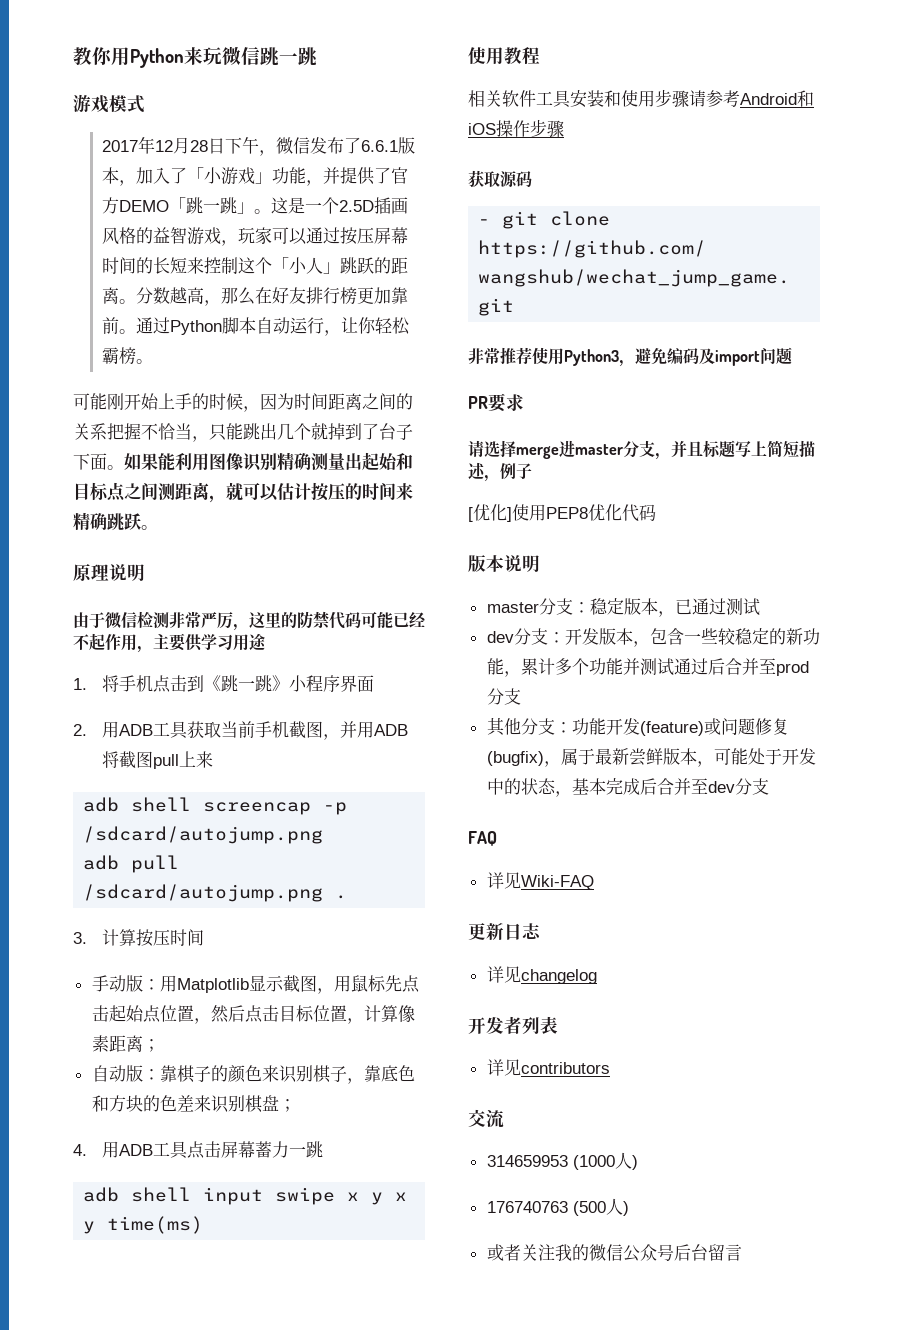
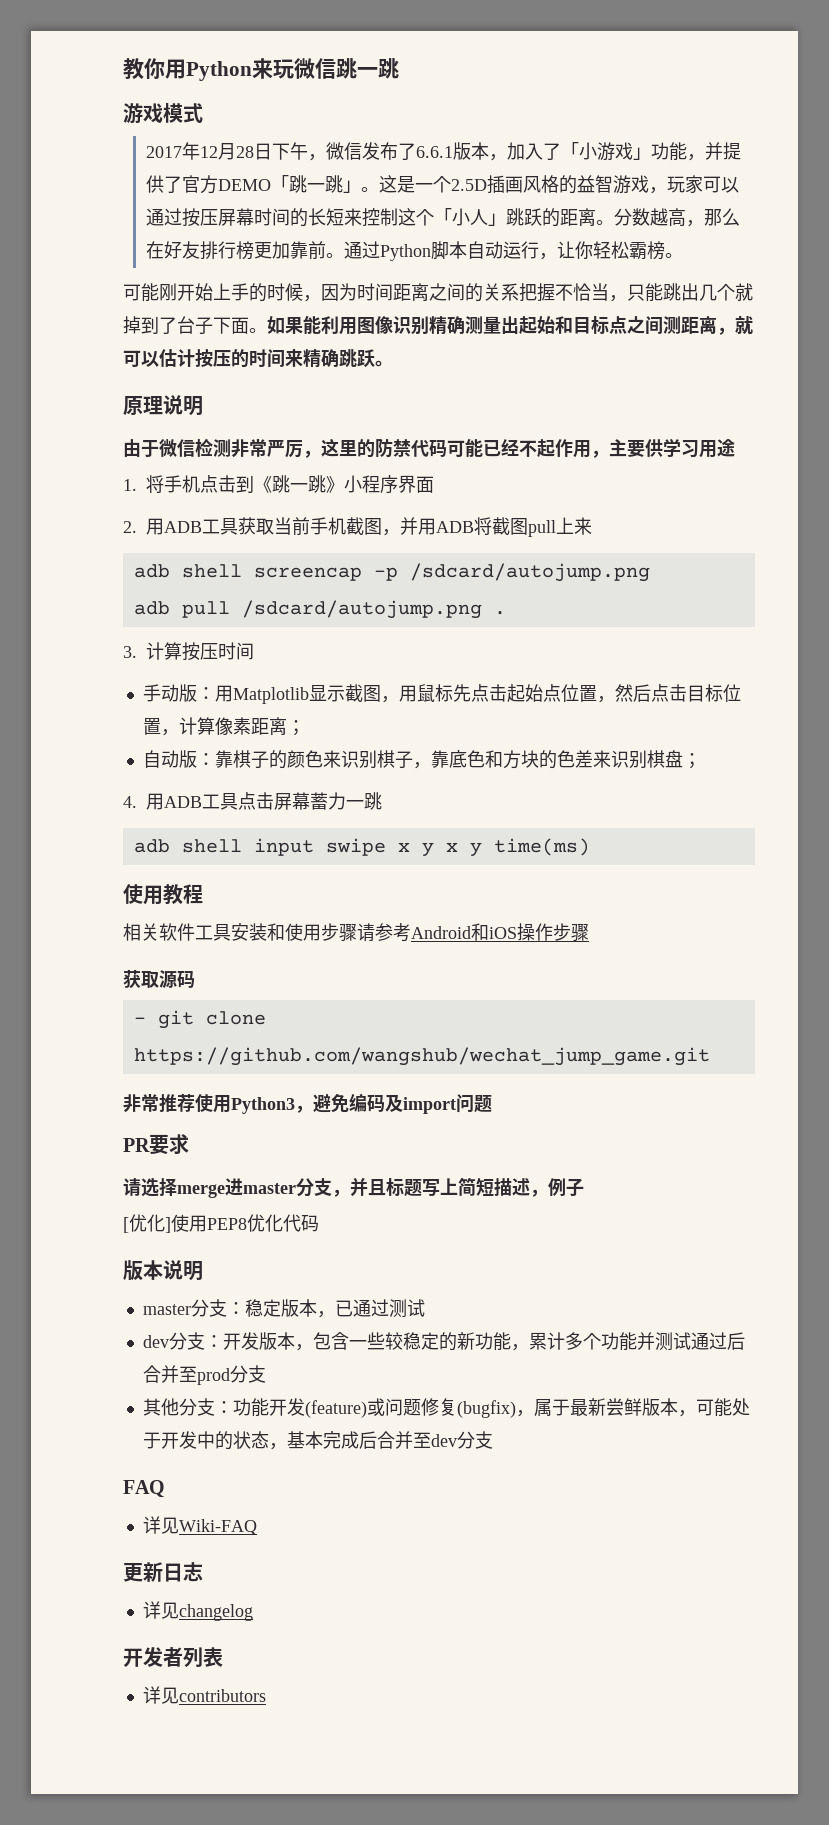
[468,1109,504,1128] [486,1152,638,1170] [486,1198,629,1216] [486,1244,742,1262] // 交流 // 314659953 (1000人) // 176740763 (500人) // 或者关注我的微信公众号后台留言 -> (266, 1695) none

